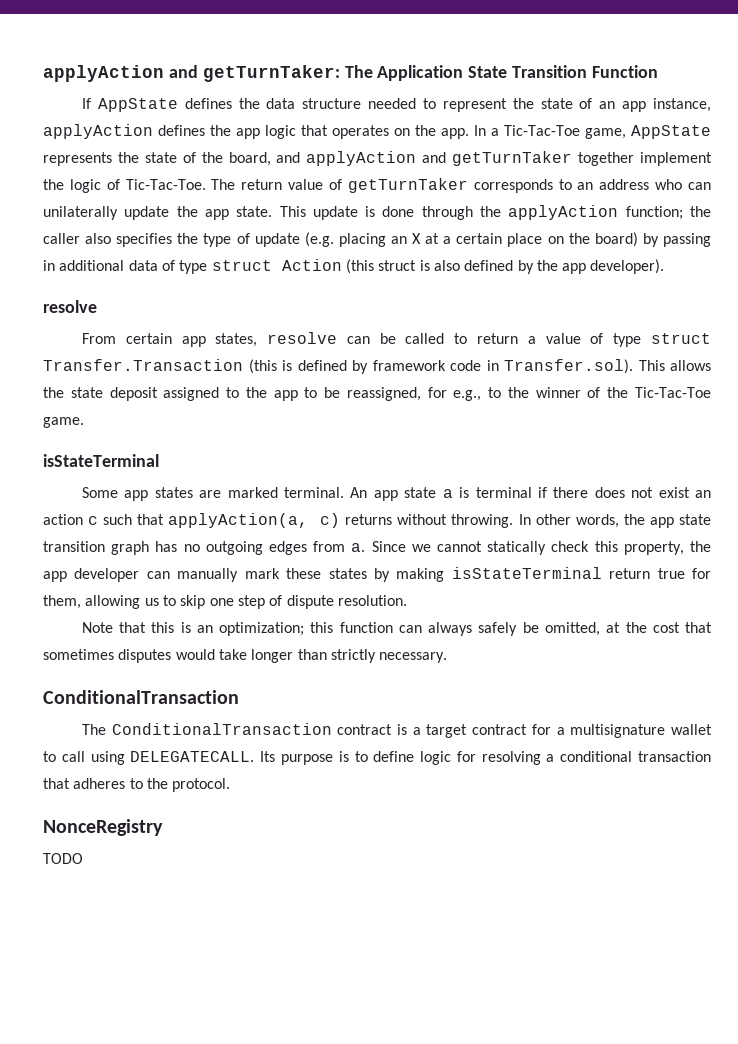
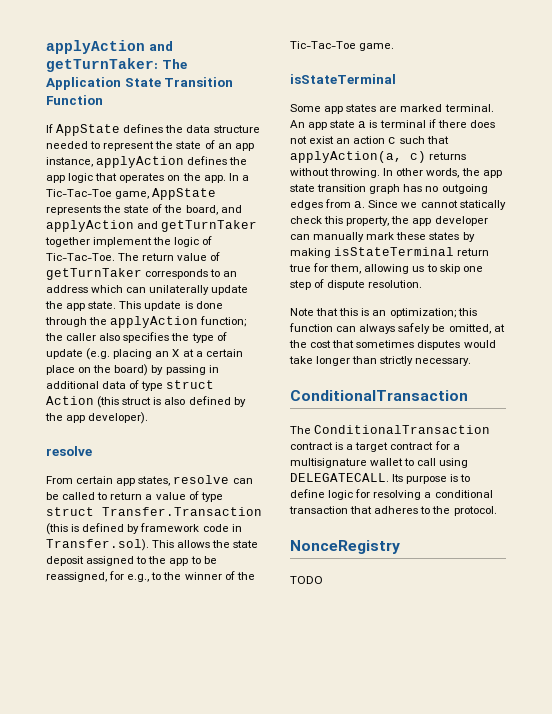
[655,179,683,190] who -> [91,285,124,293] which

